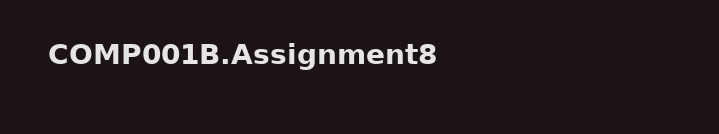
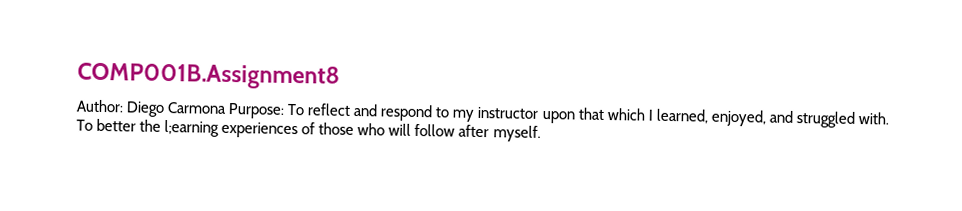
(437, 56) none -> [76,99,889,128] [76,118,541,142] // Author: Diego Carmona Purpose: To reflect and respond to my instructor upon that which I learned, enjoyed, and struggled with. To better the l;earning experiences of those who will follow after myself.

